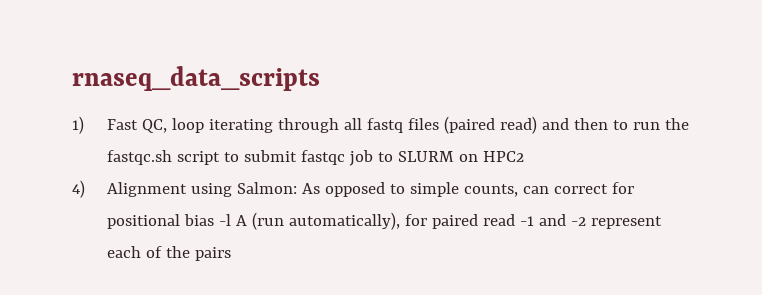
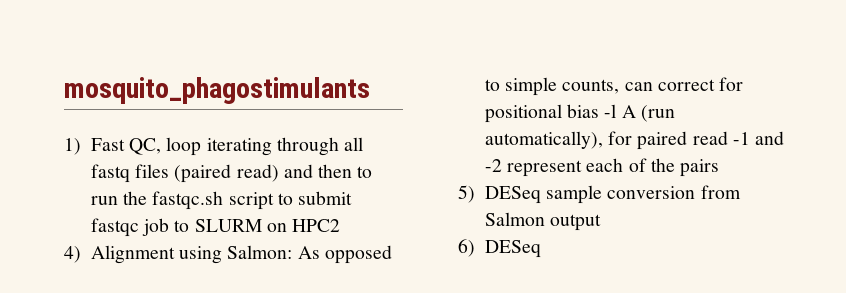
[72,66,320,91] rnaseq_data_scripts -> [64,77,370,104] mosquito_phagostimulants
(231, 254) none -> [458,185,741,204] [484,212,602,231] [458,239,541,258] // 5) DESeq sample conversion from Salmon output // 6) DESeq

